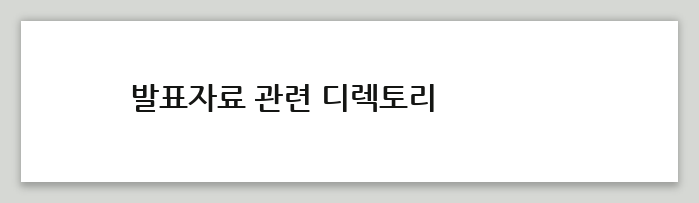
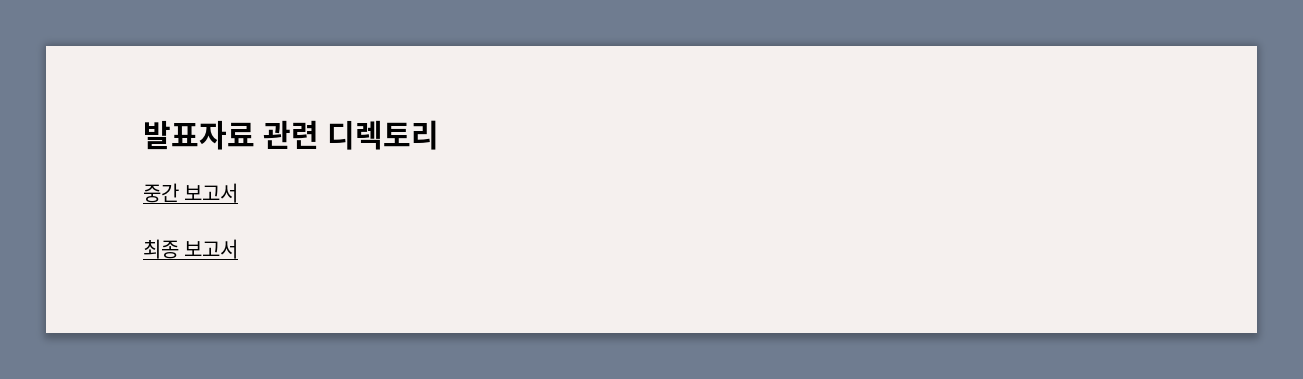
(437, 98) none -> [143,183,239,203] [143,239,239,259] // 중간 보고서 // 최종 보고서

